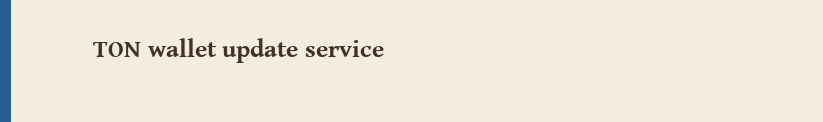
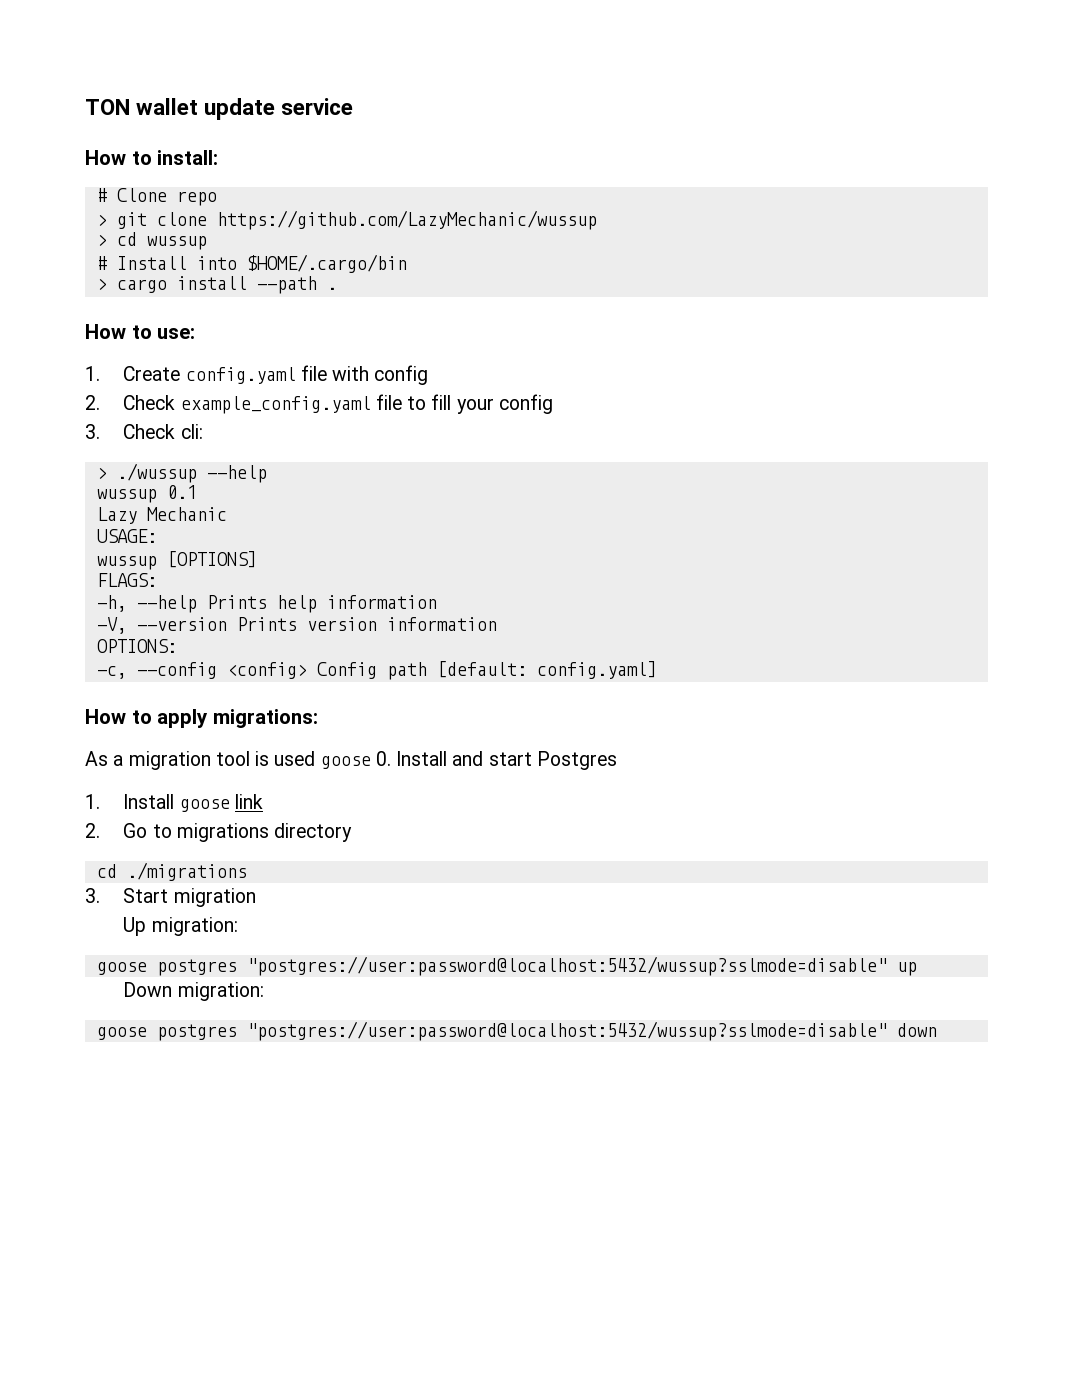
(384, 48) none -> [85,150,219,165] [96,188,217,206] [96,210,597,230] [96,232,207,250] [96,254,407,273] [96,276,337,294] [85,324,196,339] [85,365,429,385] [85,394,553,414] [85,424,203,439] [96,463,267,483] [96,485,197,503] [96,507,227,524] [96,529,157,543] [96,551,257,570] [96,573,157,587] [96,595,437,613] [96,617,497,634] [96,639,177,653] [96,661,657,680] [85,709,318,728] [85,751,617,770] [85,794,263,812] [85,823,353,842] [96,862,247,881] [85,888,256,907] [123,917,238,936] [96,956,917,976] [123,982,264,1001] [96,1021,937,1041] // How to install: // # Clone repo // > git clone https://github.com/LazyMechanic/wussup // > cd wussup // # Install into $HOME/.cargo/bin // > cargo install --path . // How to use: // 1. Create config.yaml file with config // 2. Check example_config.yaml file to fill your config // 3. Check cli: // > ./wussup --help // wussup 0.1 // Lazy Mechanic // USAGE: // wussup [OPTIONS] // FLAGS: // -h, --help Prints help information // -V, --version Prints version information // OPTIONS: // -c, --config <config> Config path [default: config.yaml] // How to apply migrations: // As a migration tool is used goose 0. Install and start Postgres // 1. Install goose link // 2. Go to migrations directory // cd ./migrations // 3. Start migration // Up migration: // goose postgres "postgres://user:password@localhost:5432/wussup?sslmode=disable" up // Down migration: // goose postgres "postgres://user:password@localhost:5432/wussup?sslmode=disable" down

